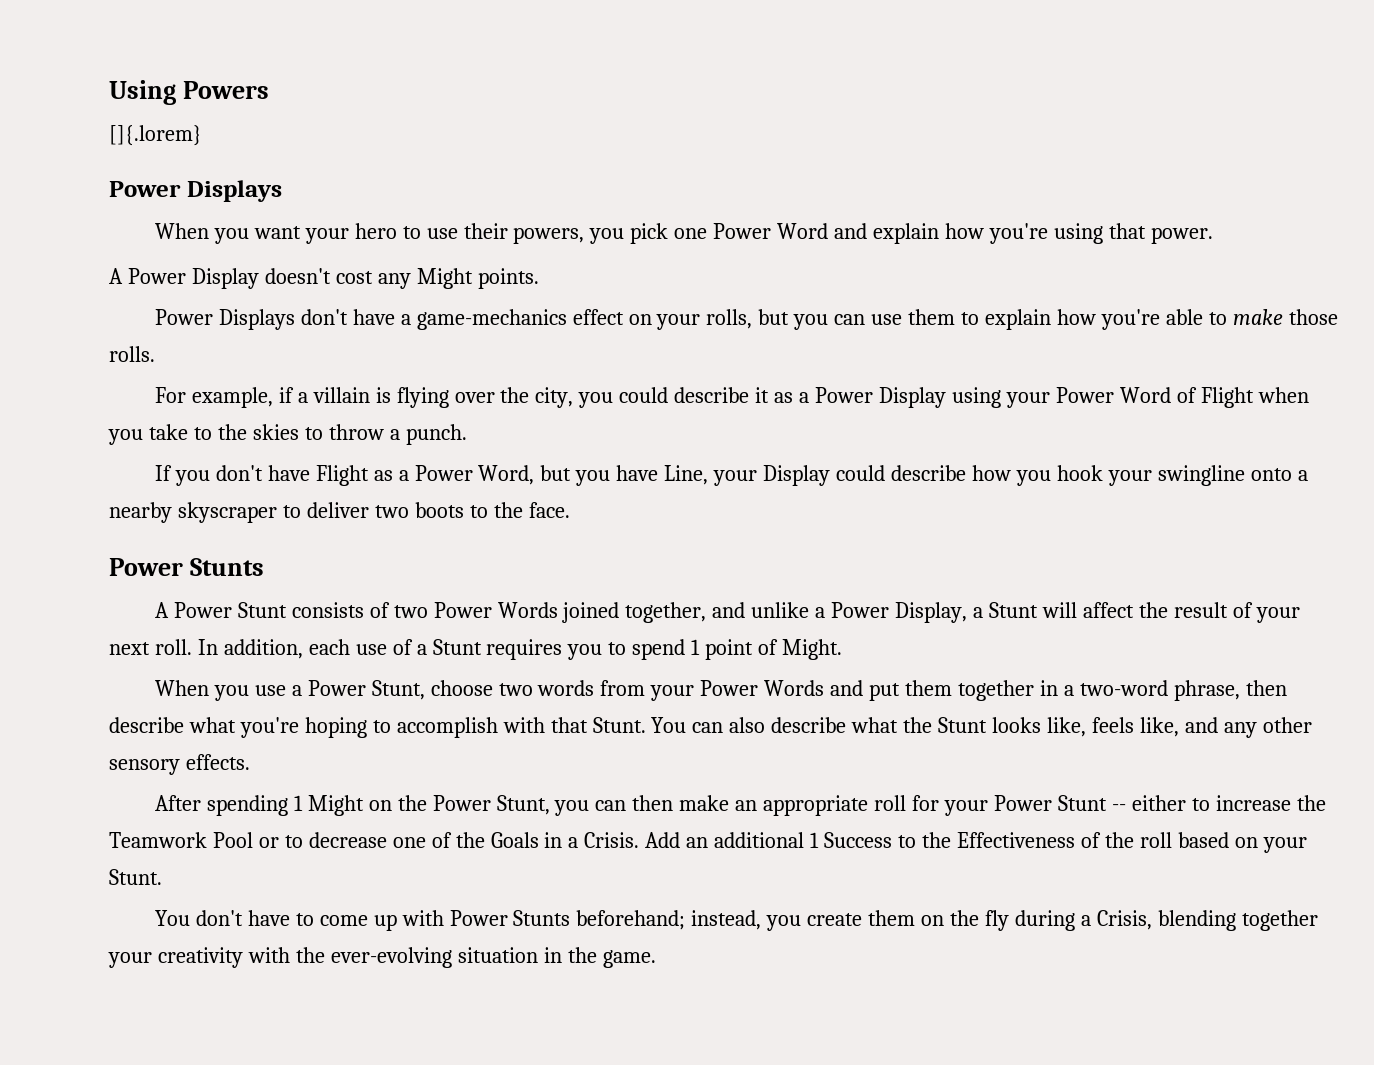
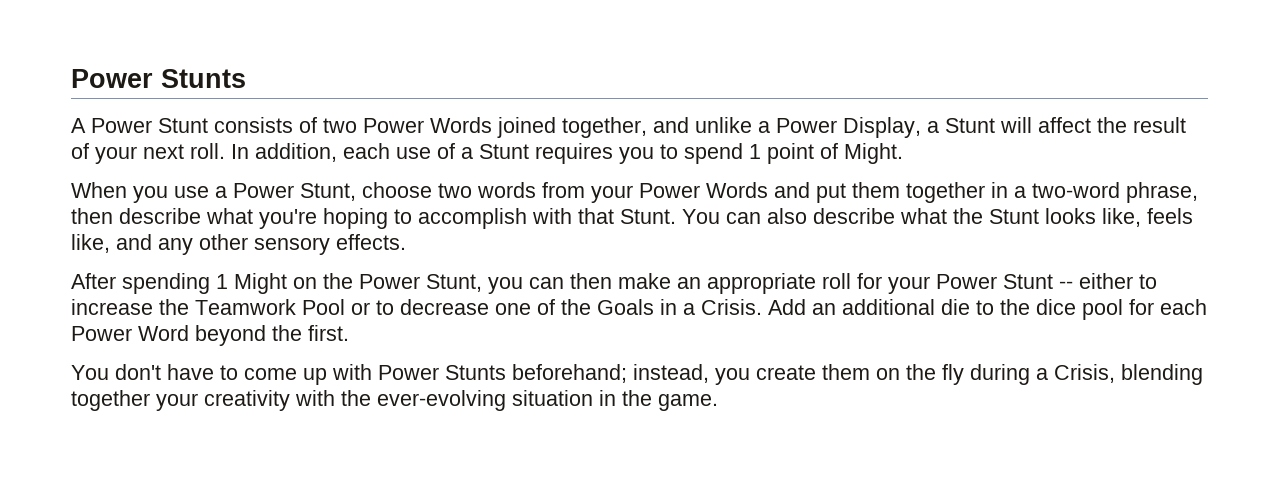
[109,80,269,105] [109,125,202,146] [109,180,282,202] [154,223,1213,244] [109,268,539,289] [154,309,1338,330] [109,346,155,362] [154,387,1309,408] [108,424,467,445] [154,465,1308,486] [109,502,570,523] Using Powers // []{.lorem} // Power Displays // When you want your hero to use their powers, you pick one Power Word and explain how you're using that power. // A Power Display doesn't cost any Might points. // Power Displays don't have a game-mechanics effect on your rolls, but you can use them to explain how you're able to make those rolls. // For example, if a villain is flying over the city, you could describe it as a Power Display using your Power Word of Flight when you take to the skies to throw a punch. // If you don't have Flight as a Power Word, but you have Line, your Display could describe how you hook your swingline onto a nearby skyscraper to deliver two boots to the face. // -> (71, 78) none
[810,832,1307,853] [109,869,162,885] 1 Success to the Effectiveness of the roll based on your Stunt. -> [941,299,1207,320] [71,325,349,346] die to the dice pool for each Power Word beyond the first.

